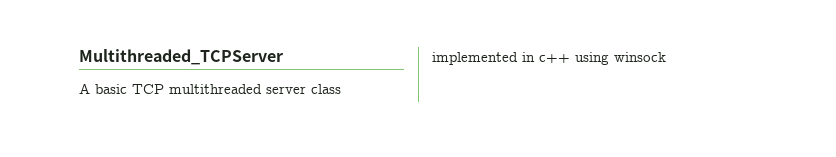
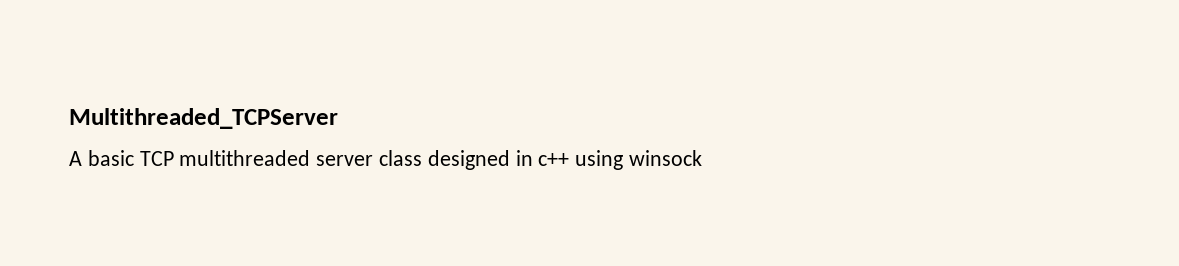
[432,52,518,65] implemented -> [427,150,510,170] designed

